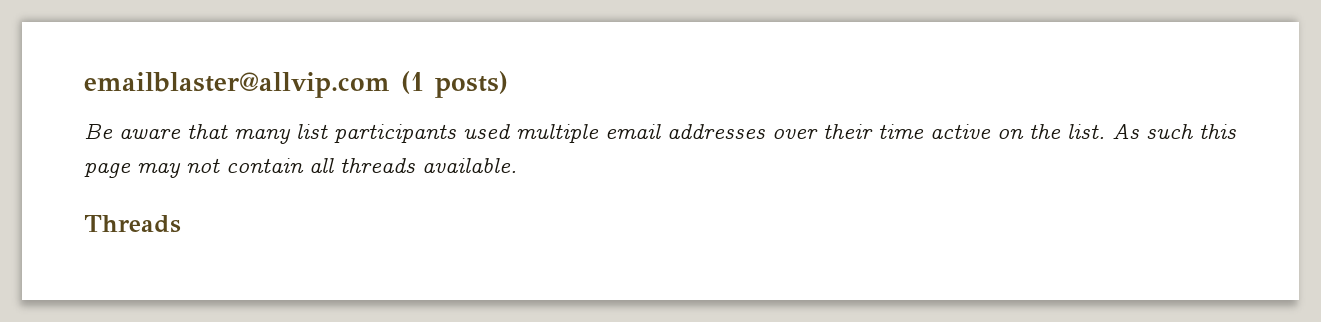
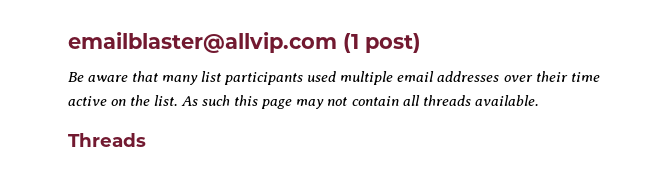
[435,71,508,98] posts) -> [365,33,421,53] post)

